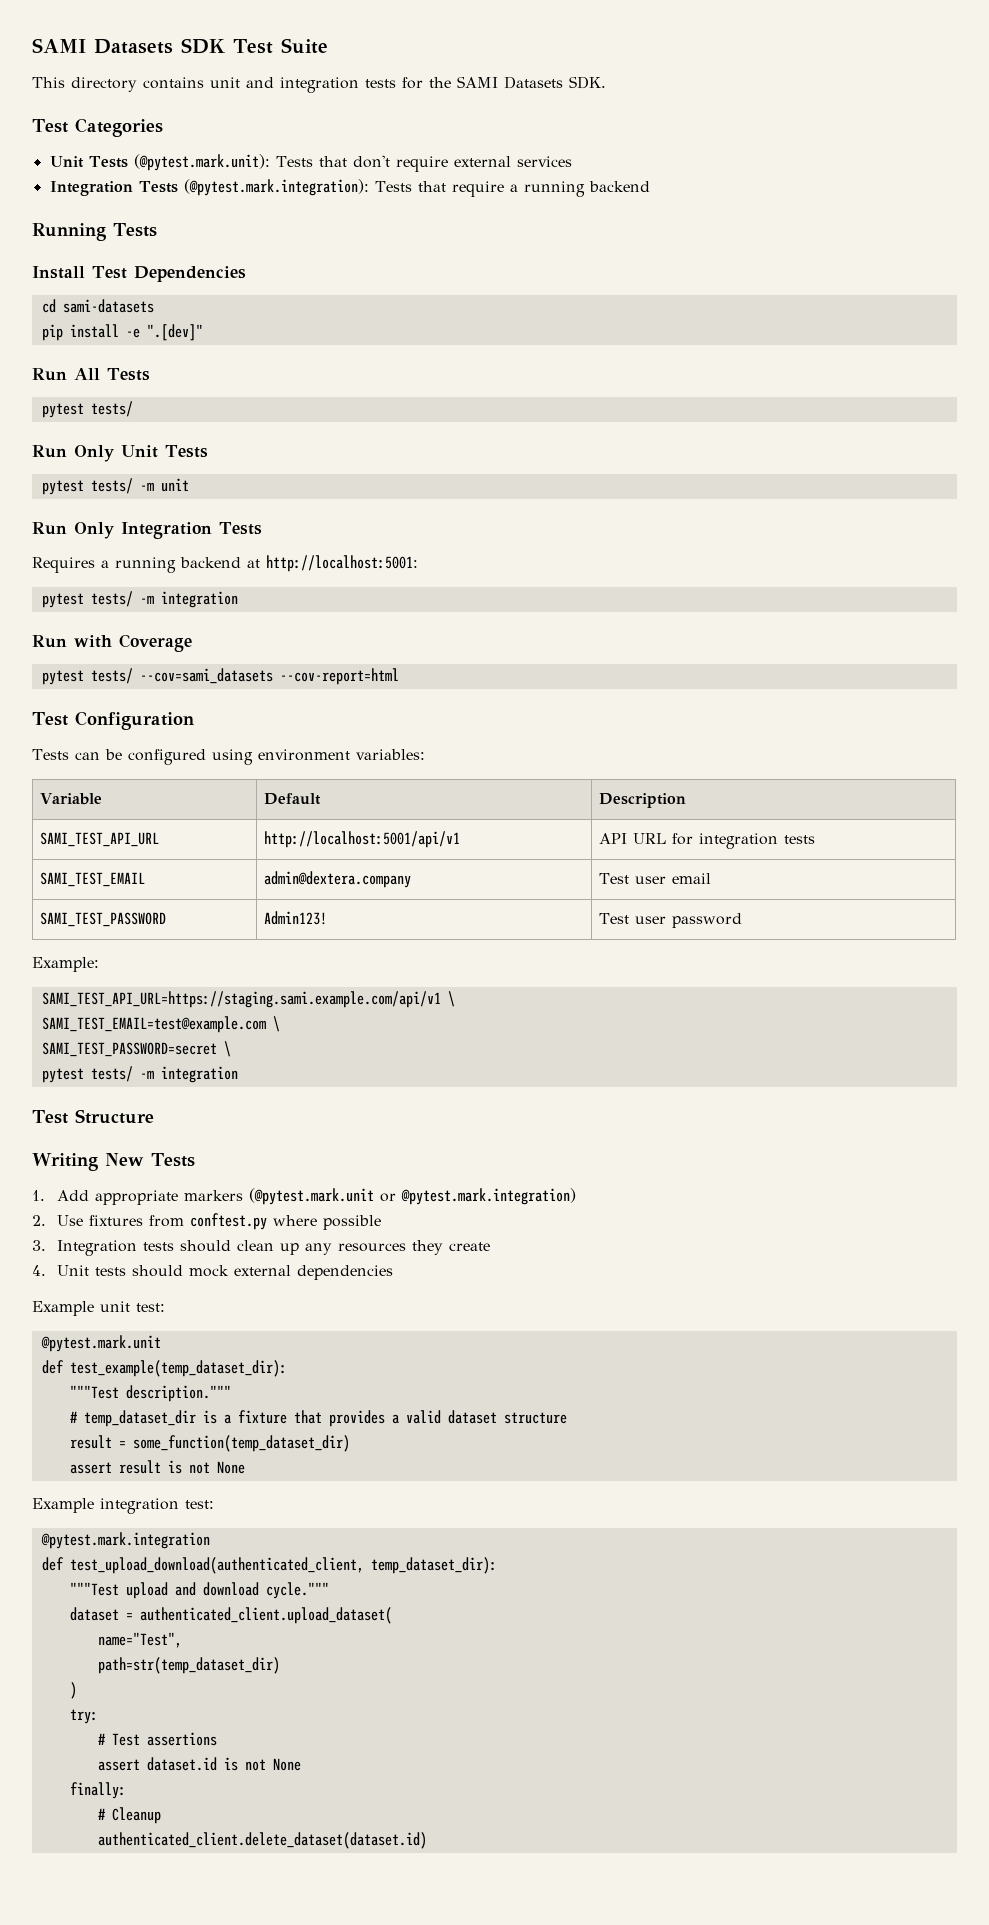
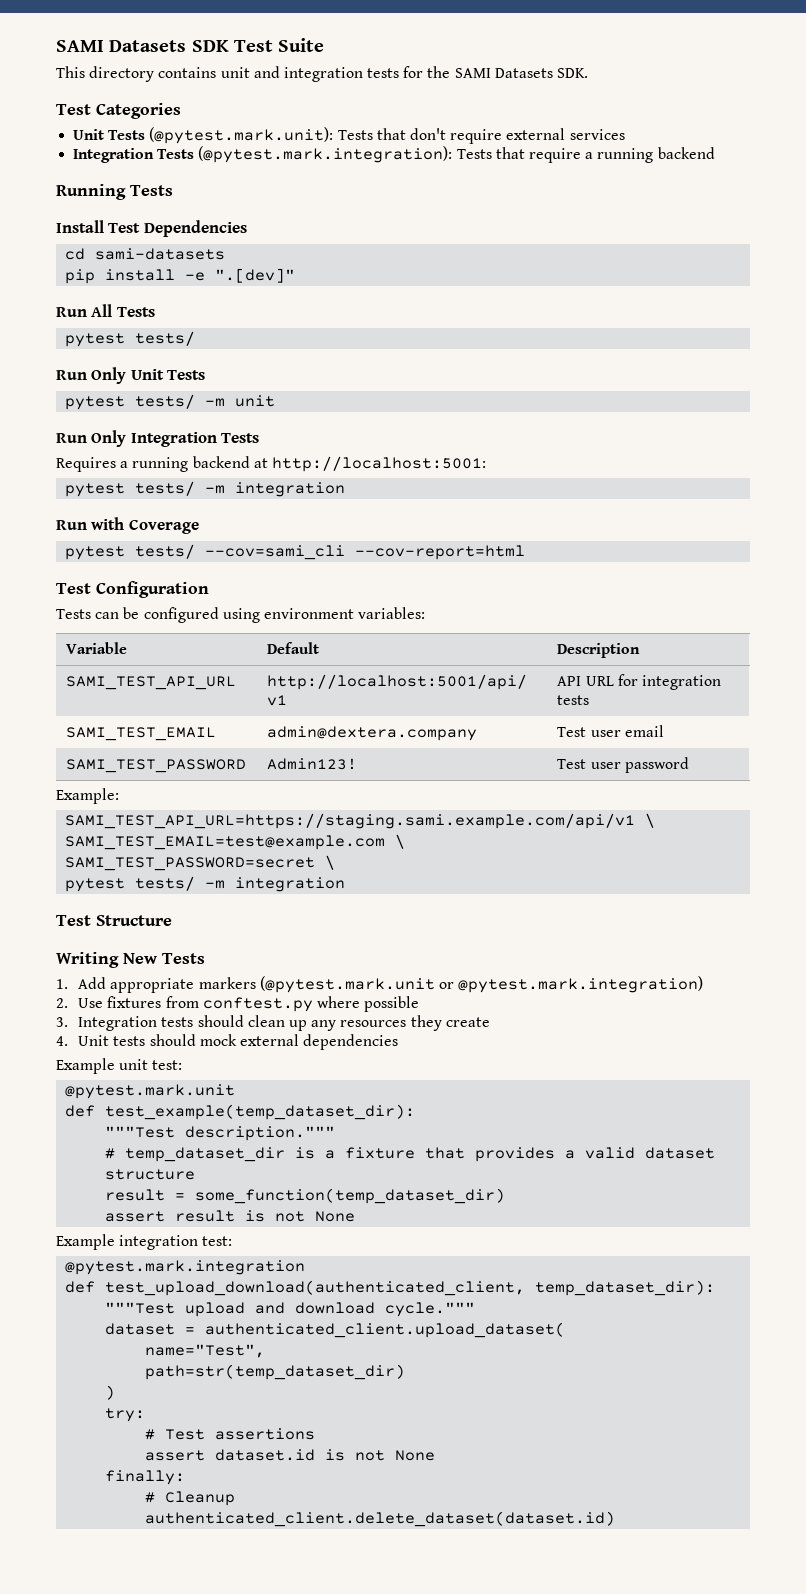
[139,668,273,684] --cov=sami_datasets -> [205,545,346,560] --cov=sami_cli

